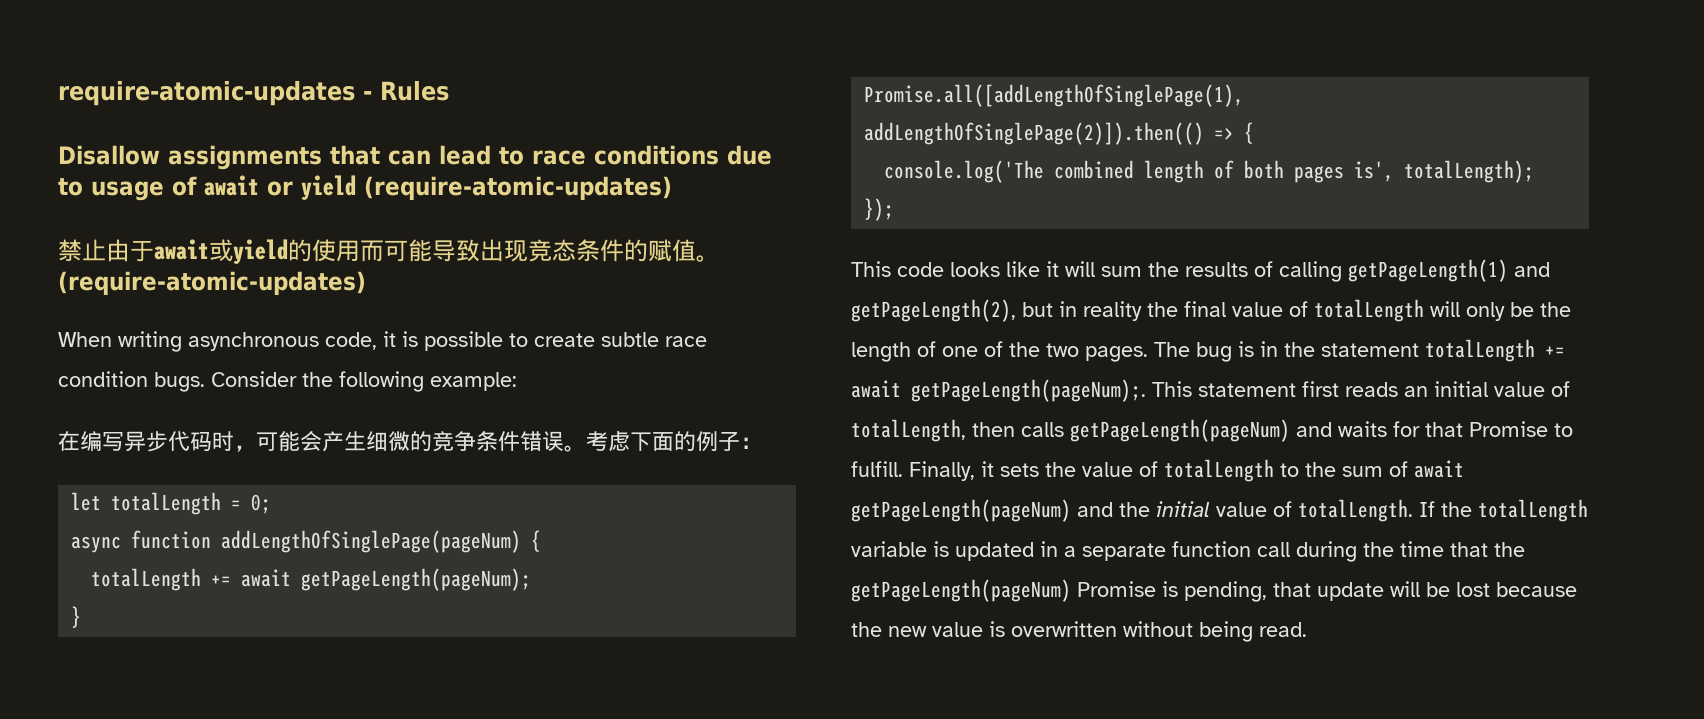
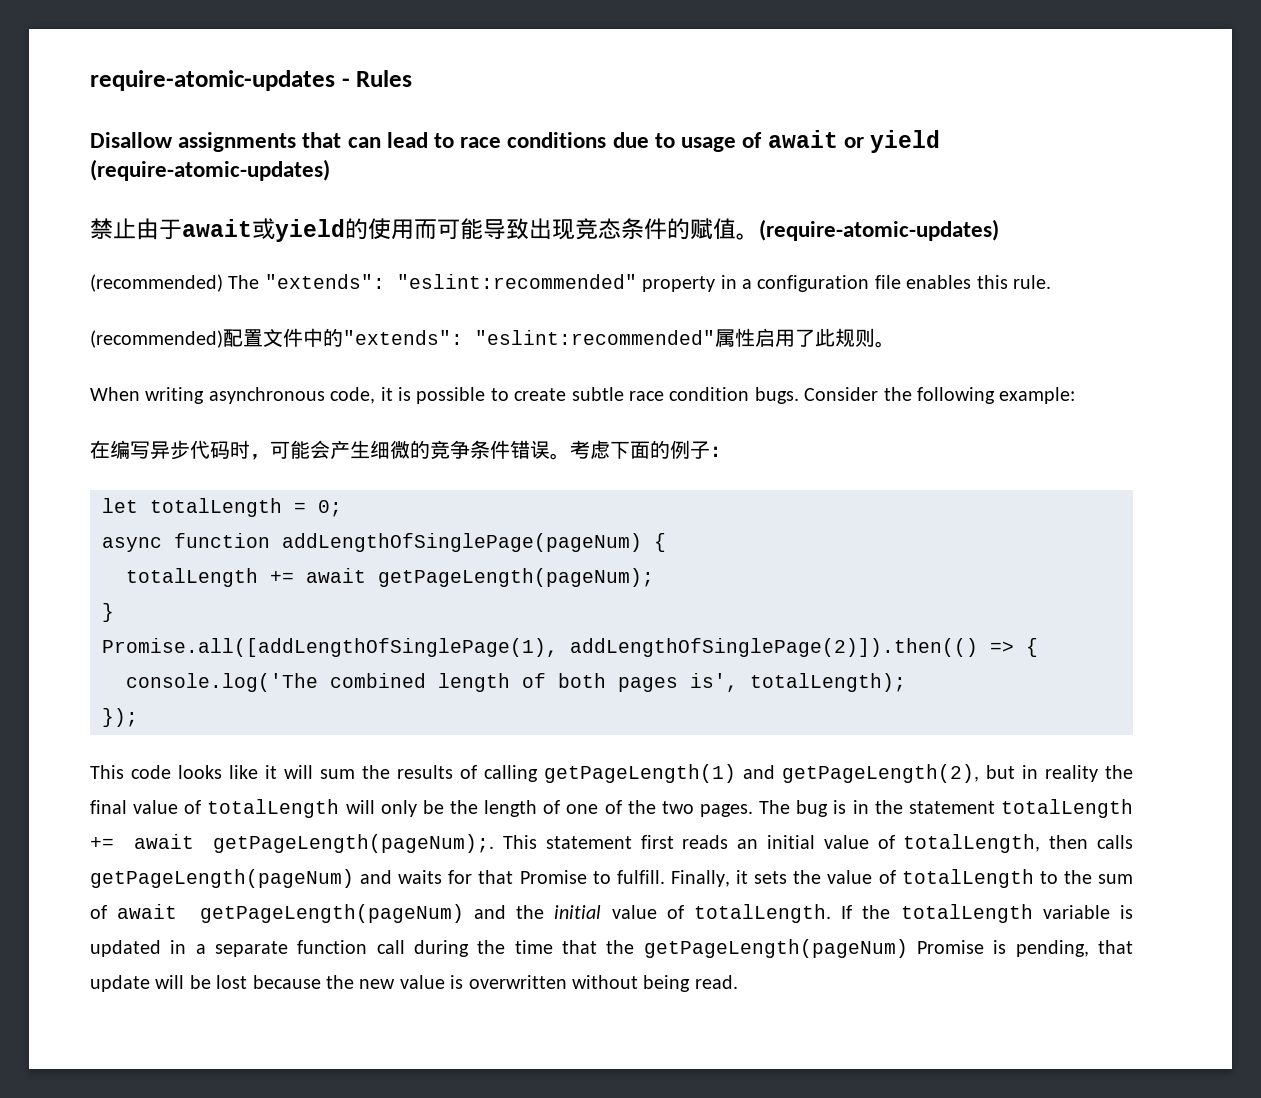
(366, 283) none -> [90,274,1051,292] [90,328,895,348] // (recommended) The "extends": "eslint:recommended" property in a configuration file enables this rule. // (recommended)配置文件中的"extends": "eslint:recommended"属性启用了此规则。

